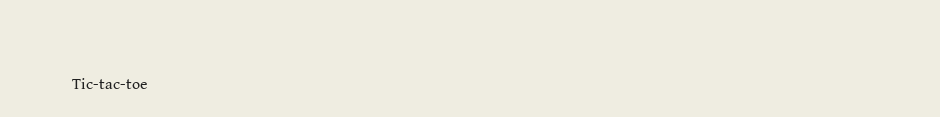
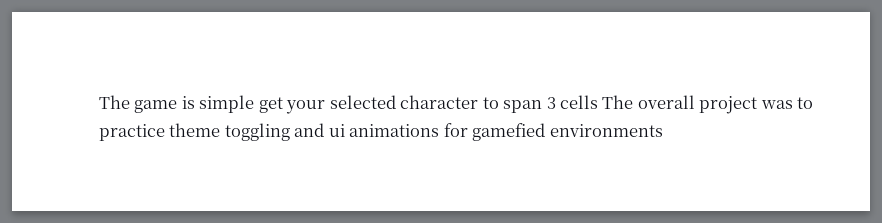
[72,78,148,89] Tic-tac-toe -> [99,95,814,114] [99,123,663,141] The game is simple get your selected character to span 3 cells The overall project was to practice theme toggling and ui animations for gamefied environments

